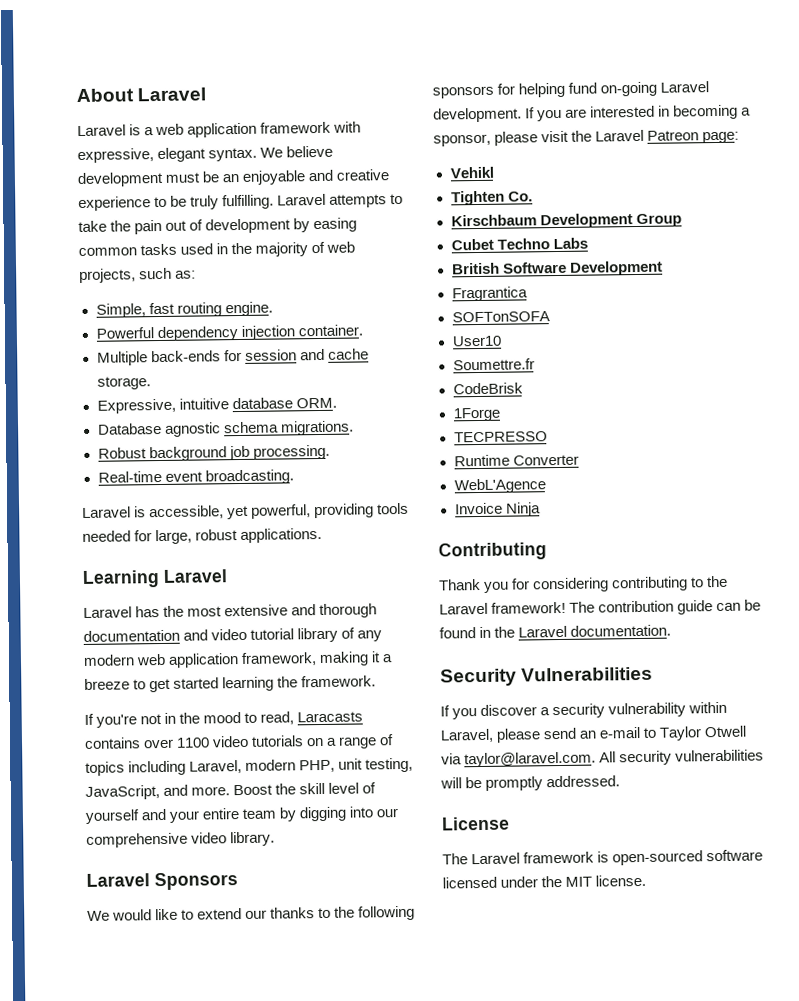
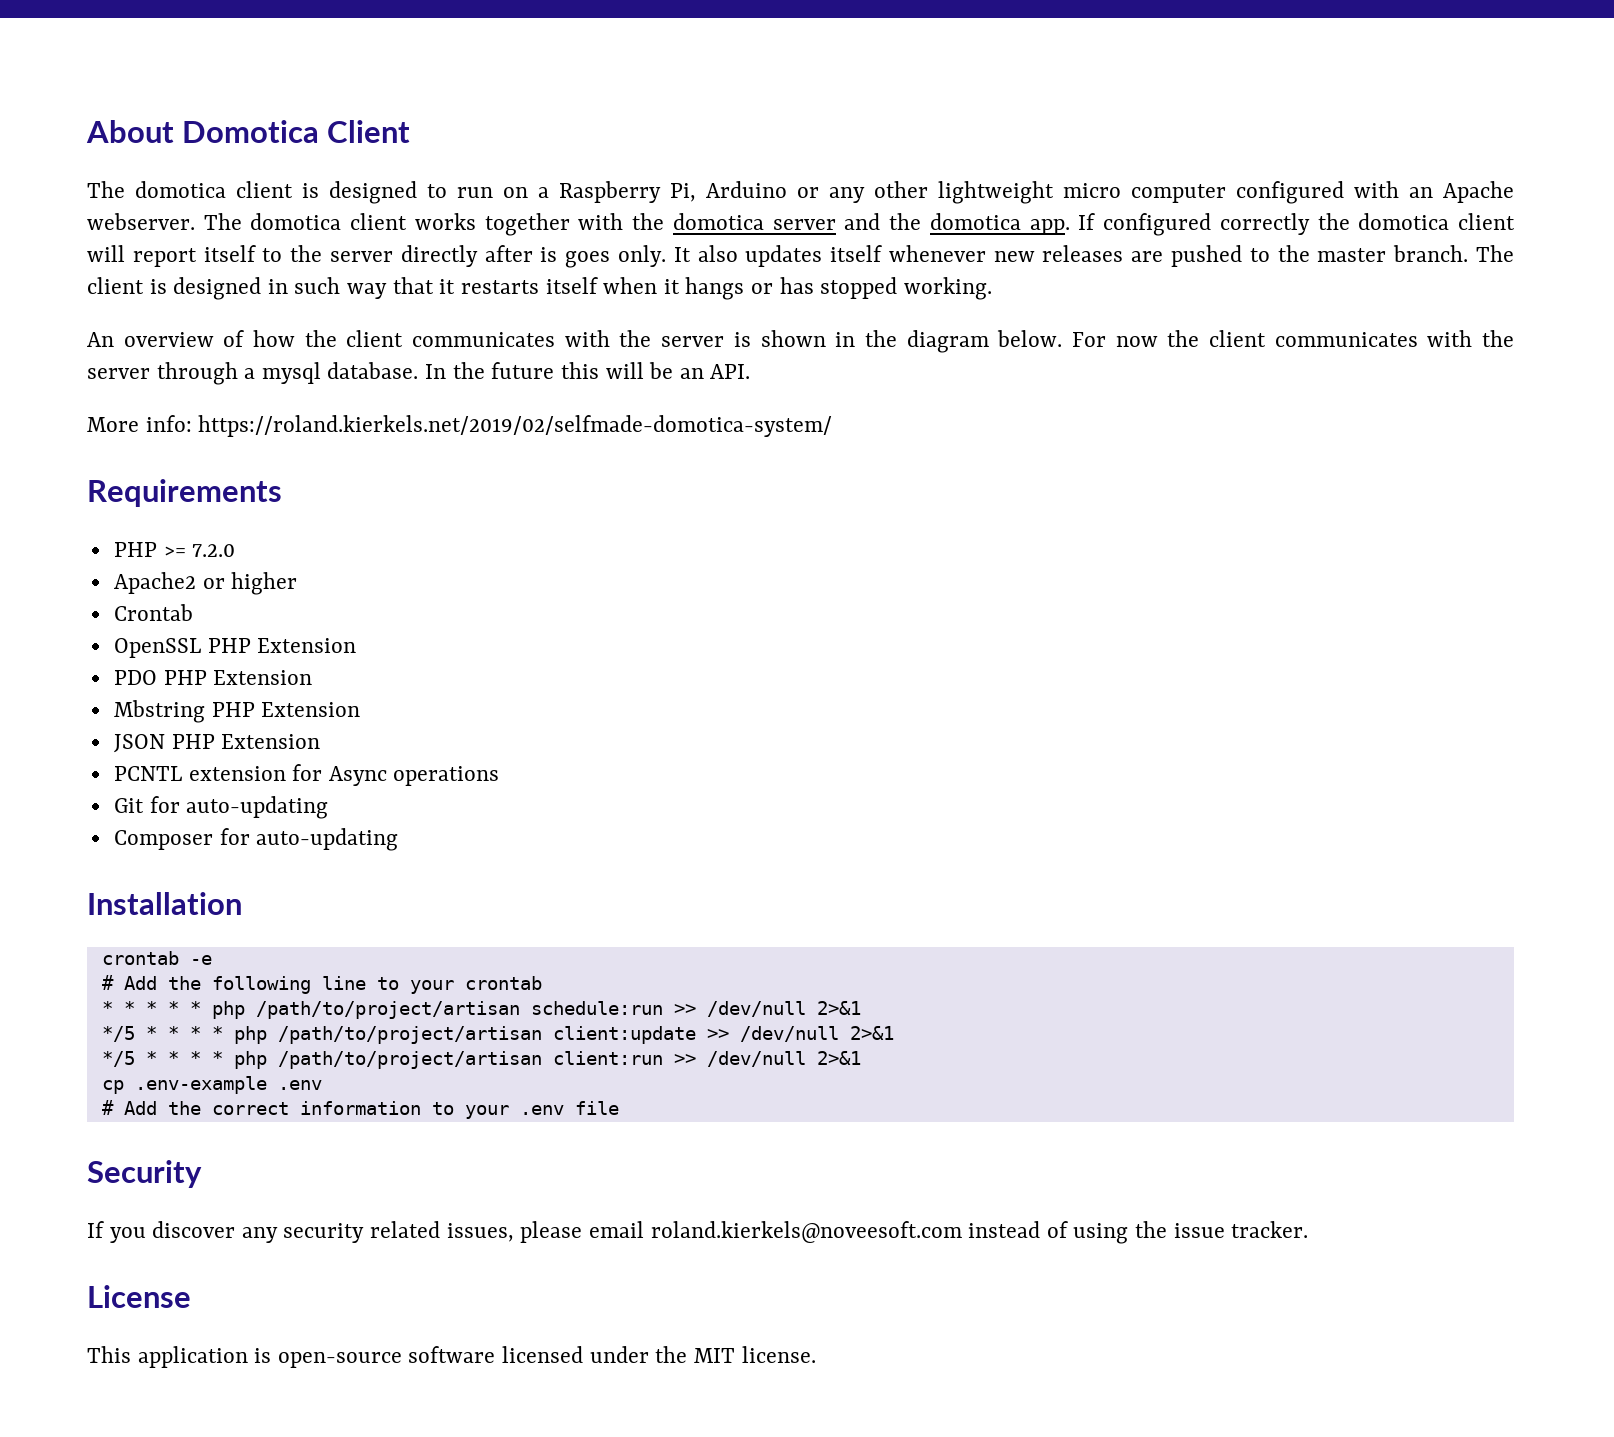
[137,87,207,102] [77,121,362,138] [77,145,334,164] [77,169,390,188] [78,193,404,212] [78,217,358,235] [78,241,356,257] [79,267,197,284] [95,301,273,318] [95,324,363,342] [96,348,369,366] [96,376,151,390] [96,397,337,414] [97,420,354,437] [97,444,330,462] [97,469,294,485] [82,502,410,520] [82,527,323,545] [82,569,228,588] [83,603,378,619] [83,627,383,643] [83,651,394,668] [84,675,377,693] [84,711,364,728] [84,734,395,749] [85,757,414,776] [85,782,377,800] [85,806,399,824] [86,831,276,848] [86,872,238,891] [87,905,416,921] [432,81,710,99] [433,104,752,123] [433,129,740,147] [449,166,494,179] [450,190,533,206] [450,213,682,229] [450,237,588,251] [451,260,663,276] [451,286,528,302] [451,311,550,323] [451,335,502,347] [452,358,535,371] [452,382,523,395] [452,407,501,422] [453,431,548,443] [453,454,579,467] [453,478,546,494] [454,502,541,517] [438,542,547,561] [438,575,729,593] [439,599,762,615] [439,624,672,639] Laravel // Laravel is a web application framework with expressive, elegant syntax. We believe development must be an enjoyable and creative experience to be truly fulfilling. Laravel attempts to take the pain out of development by easing common tasks used in the majority of web projects, such as: // Simple, fast routing engine. // Powerful dependency injection container. // Multiple back-ends for session and cache storage. // Expressive, intuitive database ORM. // Database agnostic schema migrations. // Robust background job processing. // Real-time event broadcasting. // Laravel is accessible, yet powerful, providing tools needed for large, robust applications. // Learning Laravel // Laravel has the most extensive and thorough documentation and video tutorial library of any modern web application framework, making it a breeze to get started learning the framework. // If you're not in the mood to read, Laracasts contains over 1100 video tutorials on a range of topics including Laravel, modern PHP, unit testing, JavaScript, and more. Boost the skill level of yourself and your entire team by digging into our comprehensive video library. // Laravel Sponsors // We would like to extend our thanks to the following sponsors for helping fund on-going Laravel development. If you are interested in becoming a sponsor, please visit the Laravel Patreon page: // Vehikl // Tighten Co. // Kirschbaum Development Group // Cubet Techno Labs // British Software Development // Fragrantica // SOFTonSOFA // User10 // Soumettre.fr // CodeBrisk // 1Forge // TECPRESSO // Runtime Converter // WebL'Agence // Invoice Ninja // Contributing // Thank you for considering contributing to the Laravel framework! The contribution guide can be found in the Laravel documentation. -> [182,120,411,143] [87,181,1514,204] [87,213,1515,236] [87,245,1515,268] [87,277,992,300] [87,330,1514,353] [87,362,751,385] [87,415,833,437] [87,479,282,507] [113,542,236,557] [113,572,298,595] [113,604,193,621] [113,638,357,658] [113,670,313,685] [113,700,361,723] [113,734,321,753] [113,764,500,786] [113,796,329,819] [113,828,399,851] [87,892,242,915] [101,951,212,965] [101,975,542,994] [101,1001,861,1019] [101,1026,894,1044] [101,1051,861,1069] [101,1076,322,1094] [101,1100,619,1119] Domotica Client // The domotica client is designed to run on a Raspberry Pi, Arduino or any other lightweight micro computer configured with an Apache webserver. The domotica client works together with the domotica server and the domotica app. If configured correctly the domotica client will report itself to the server directly after is goes only. It also updates itself whenever new releases are pushed to the master branch. The client is designed in such way that it restarts itself when it hangs or has stopped working. // An overview of how the client communicates with the server is shown in the diagram below. For now the client communicates with the server through a mysql database. In the future this will be an API. // More info: https://roland.kierkels.net/2019/02/selfmade-domotica-system/ // Requirements // PHP >= 7.2.0 // Apache2 or higher // Crontab // OpenSSL PHP Extension // PDO PHP Extension // Mbstring PHP Extension // JSON PHP Extension // PCNTL extension for Async operations // Git for auto-updating // Composer for auto-updating // Installation // crontab -e // # Add the following line to your crontab // * * * * * php /path/to/project/artisan schedule:run >> /dev/null 2>&1 // */5 * * * * php /path/to/project/artisan client:update >> /dev/null 2>&1 // */5 * * * * php /path/to/project/artisan client:run >> /dev/null 2>&1 // cp .env-example .env // # Add the correct information to your .env file
[521,666,654,682] Vulnerabilities -> (202, 1174) none
[540,701,728,719] [440,725,747,743] [441,749,765,768] [440,775,621,791] [441,816,510,831] [442,850,704,866] a security vulnerability within Laravel, please send an e-mail to Taylor Otwell via taylor@laravel.com. All security vulnerabilities will be promptly addressed. // License // The Laravel framework is open-sourced -> [241,1221,1309,1244] [87,1285,191,1308] [87,1346,402,1368] any security related issues, please email roland.kierkels@noveesoft.com instead of using the issue tracker. // License // This application is open-source

